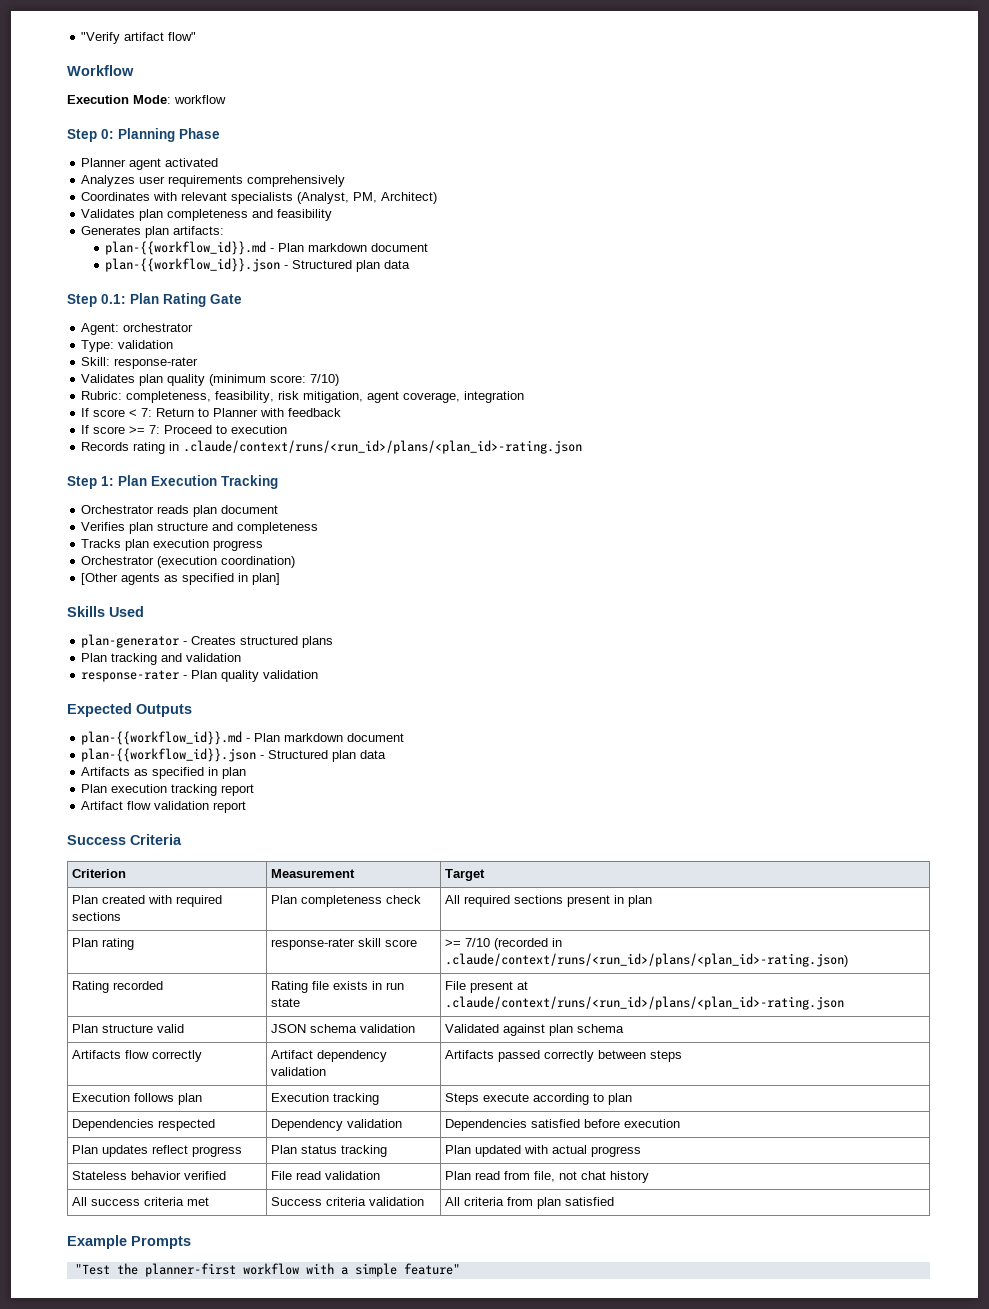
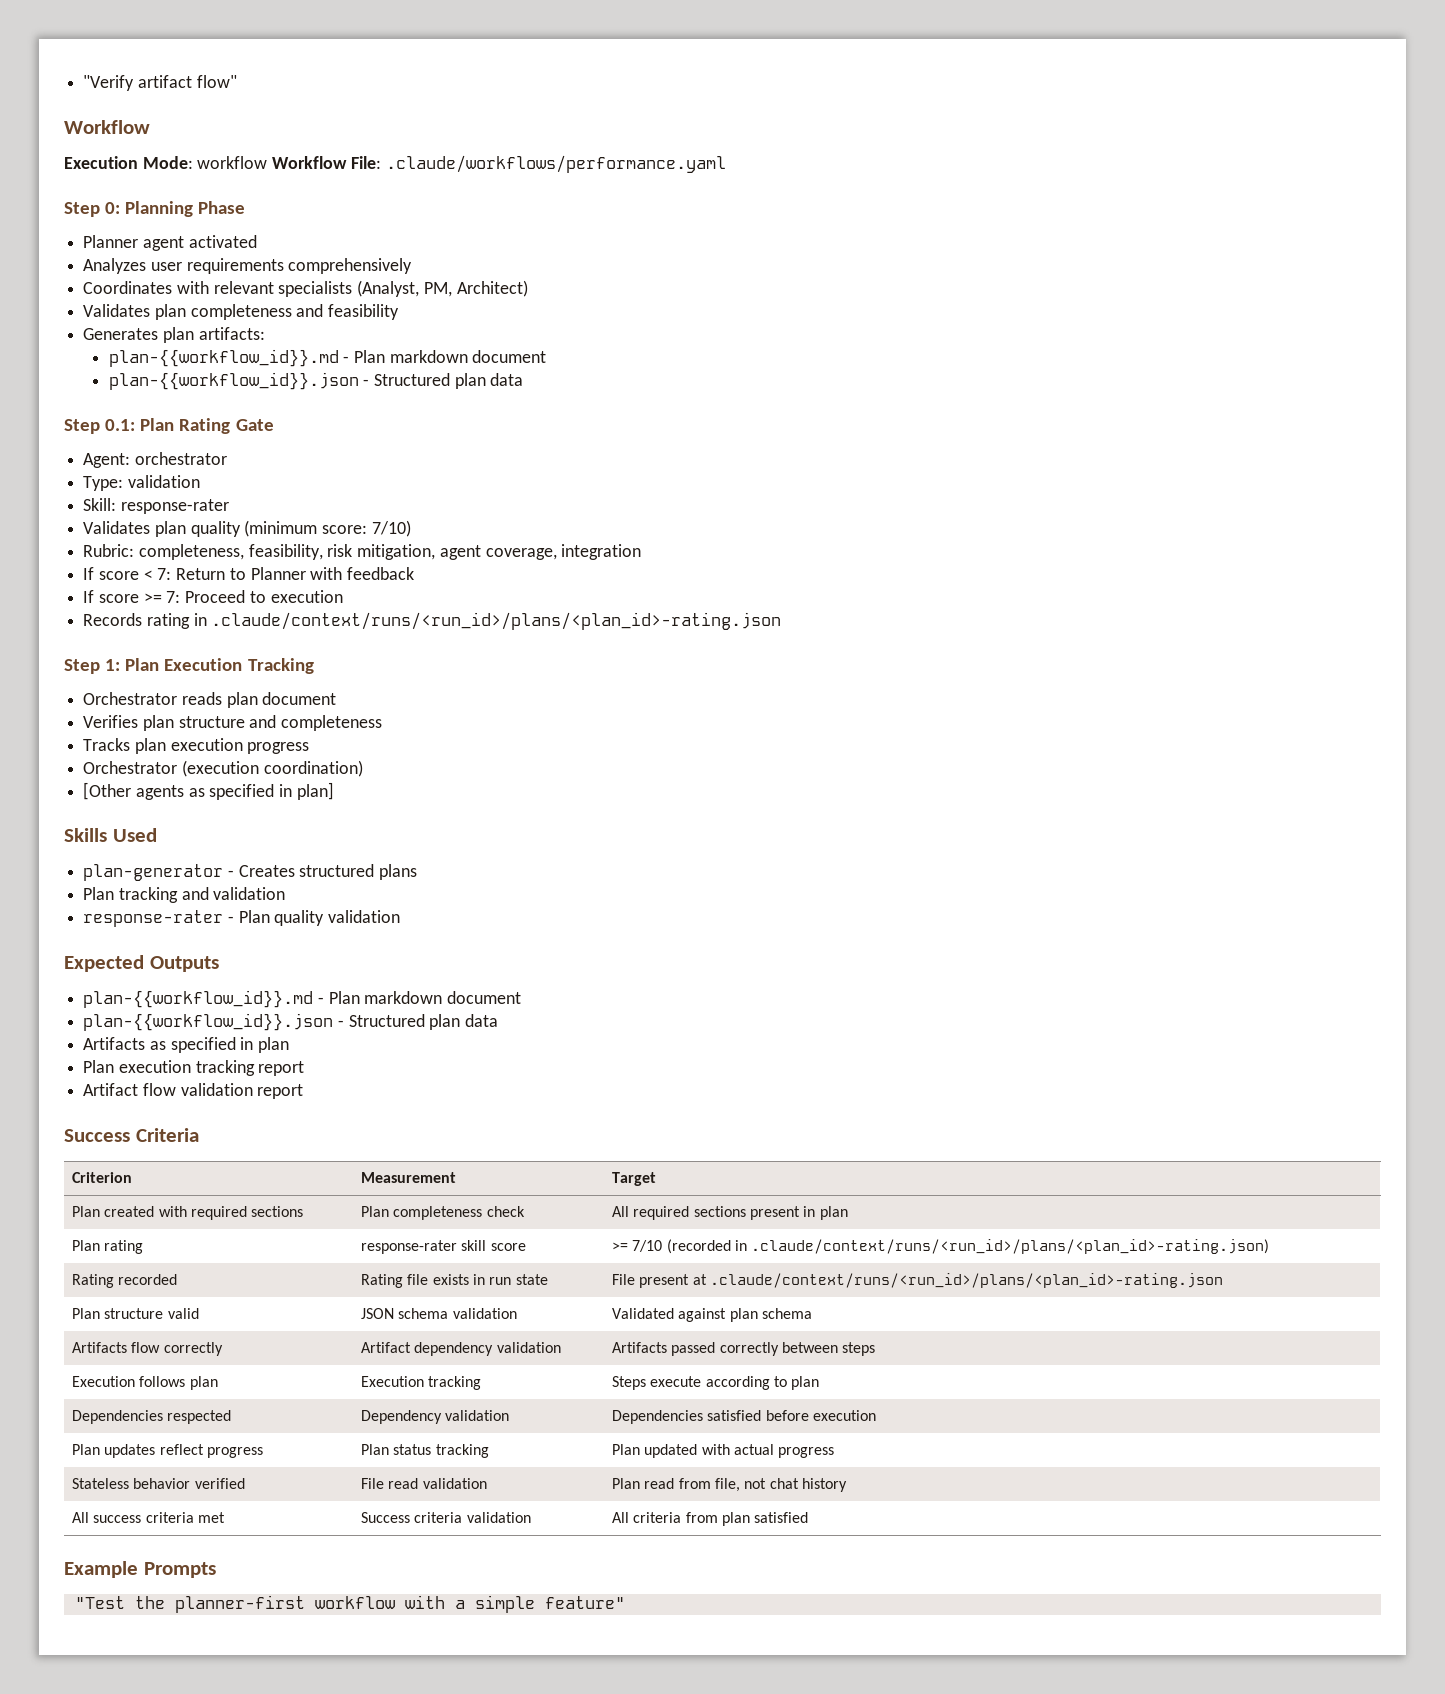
(226, 99) none -> [272,155,726,173] Workflow File: .claude/workflows/performance.yaml

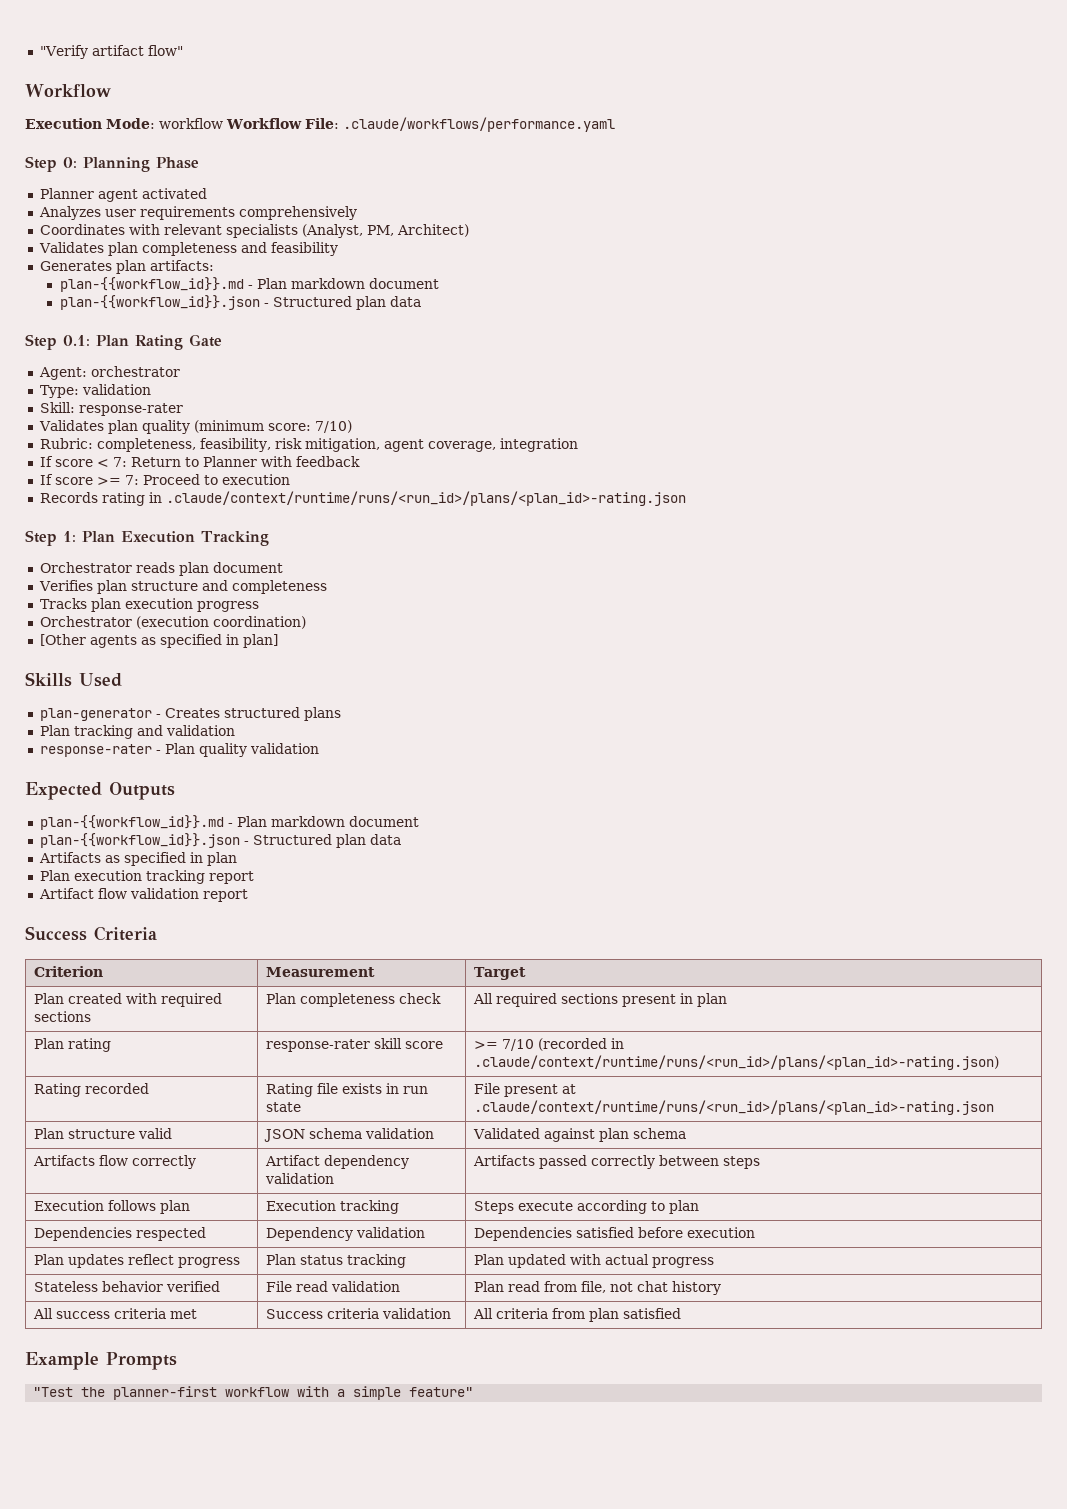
[211,612,782,630] .claude/context/runs/<run_id>/plans/<plan_id>-rating.json -> [165,491,686,506] .claude/context/runtime/runs/<run_id>/plans/<plan_id>-rating.json
[751,1239,1270,1254] .claude/context/runs/<run_id>/plans/<plan_id>-rating.json) -> [474,1055,1000,1070] .claude/context/runtime/runs/<run_id>/plans/<plan_id>-rating.json)
[710,1273,1224,1288] .claude/context/runs/<run_id>/plans/<plan_id>-rating.json -> [474,1100,995,1115] .claude/context/runtime/runs/<run_id>/plans/<plan_id>-rating.json

